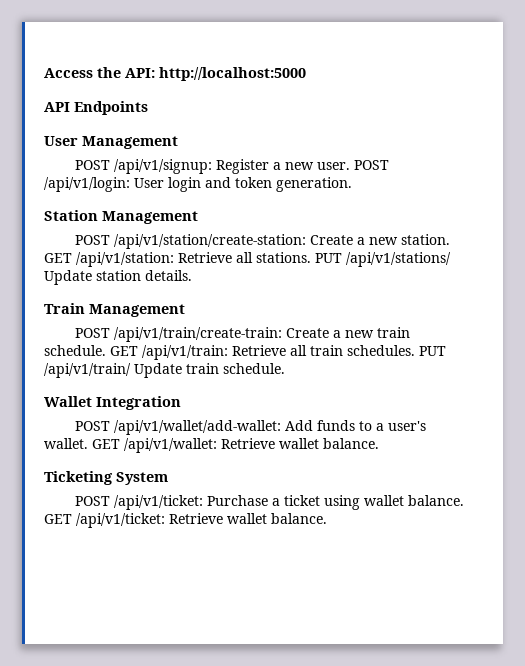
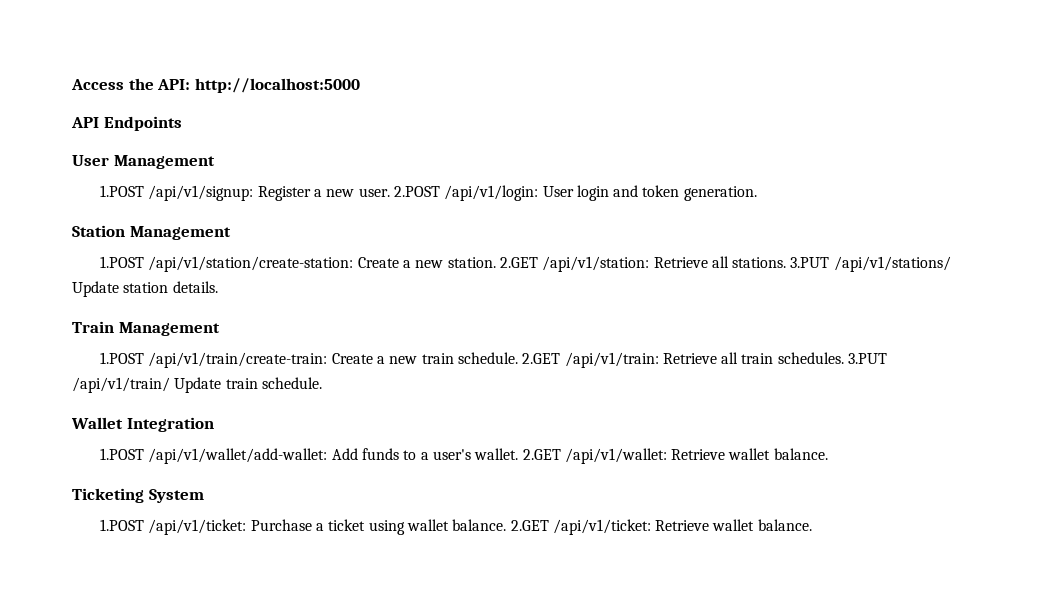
[74,160,110,170] POST -> [99,185,144,197] 1.POST
[353,160,389,170] POST -> [393,186,440,197] 2.POST
[74,235,110,245] POST -> [99,256,144,268] 1.POST
[44,253,72,263] GET -> [499,257,538,268] 2.GET
[315,253,342,263] PUT -> [790,257,830,268] 3.PUT
[74,328,110,338] POST -> [99,352,144,364] 1.POST
[110,346,138,356] GET -> [522,353,561,364] 2.GET
[419,346,446,356] PUT -> [848,353,888,364] 3.PUT
[74,421,110,431] POST -> [99,448,144,460] 1.POST
[92,439,120,449] GET -> [522,449,561,460] 2.GET
[74,496,110,506] POST -> [99,519,144,531] 1.POST
[44,514,72,524] GET -> [510,520,549,531] 2.GET

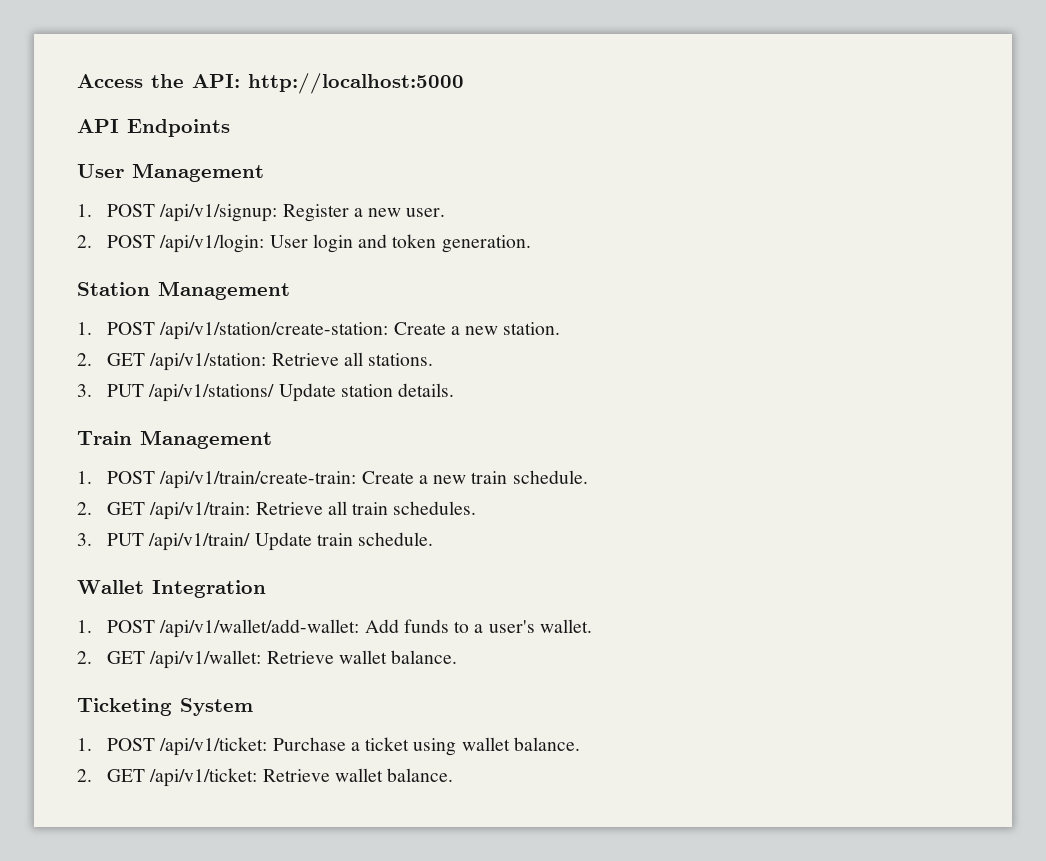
[99,185,144,197] 1.POST -> [77,204,156,217] 1. POST
[393,186,440,197] 2.POST -> [77,235,156,248] // 2. POST
[99,256,144,268] 1.POST -> [77,322,156,335] 1. POST
[499,257,538,268] 2.GET -> [77,353,146,366] // 2. GET
[790,257,830,268] 3.PUT -> [77,384,145,397] // 3. PUT
[99,352,144,364] 1.POST -> [77,471,156,484] 1. POST
[522,353,561,364] 2.GET -> [77,502,146,515] // 2. GET
[848,353,888,364] 3.PUT -> [77,533,145,546] // 3. PUT
[99,448,144,460] 1.POST -> [77,620,156,633] 1. POST
[522,449,561,460] 2.GET -> [77,651,146,664] // 2. GET
[99,519,144,531] 1.POST -> [77,738,156,751] 1. POST
[510,520,549,531] 2.GET -> [77,769,146,782] // 2. GET

